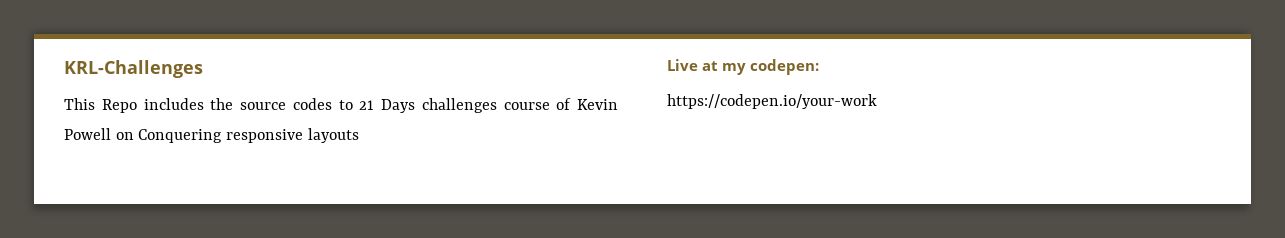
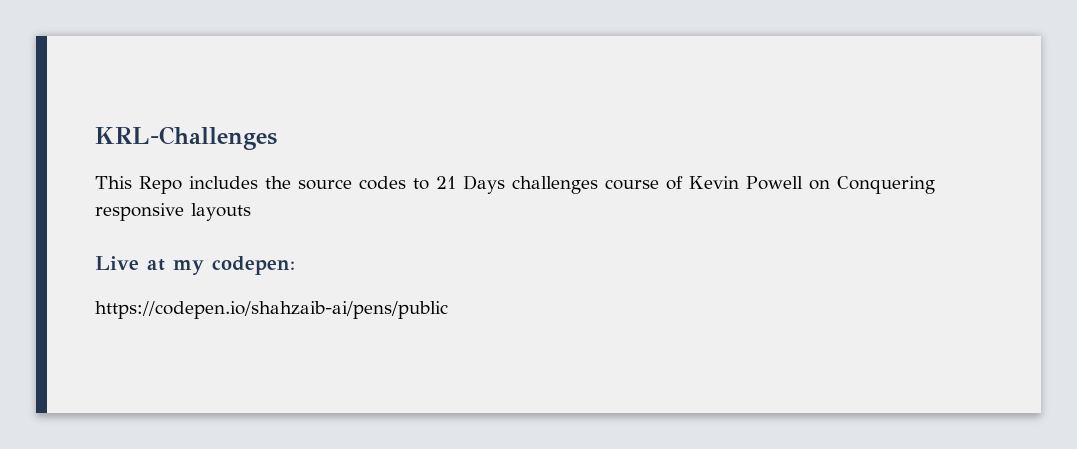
[667,94,877,109] https://codepen.io/your-work -> [95,301,448,319] https://codepen.io/shahzaib-ai/pens/public

